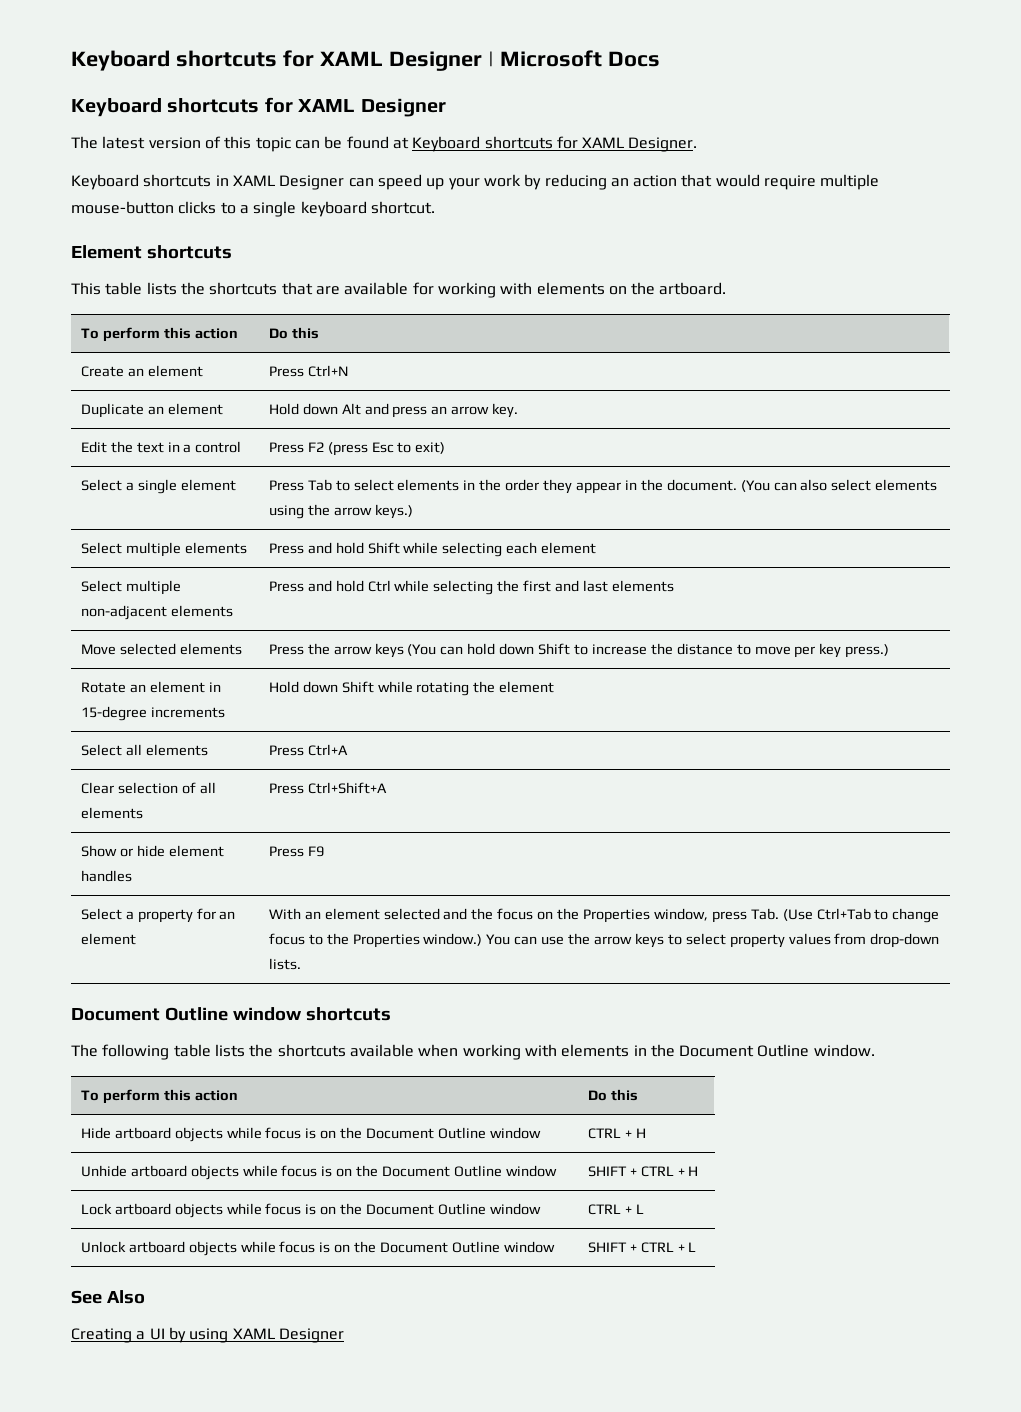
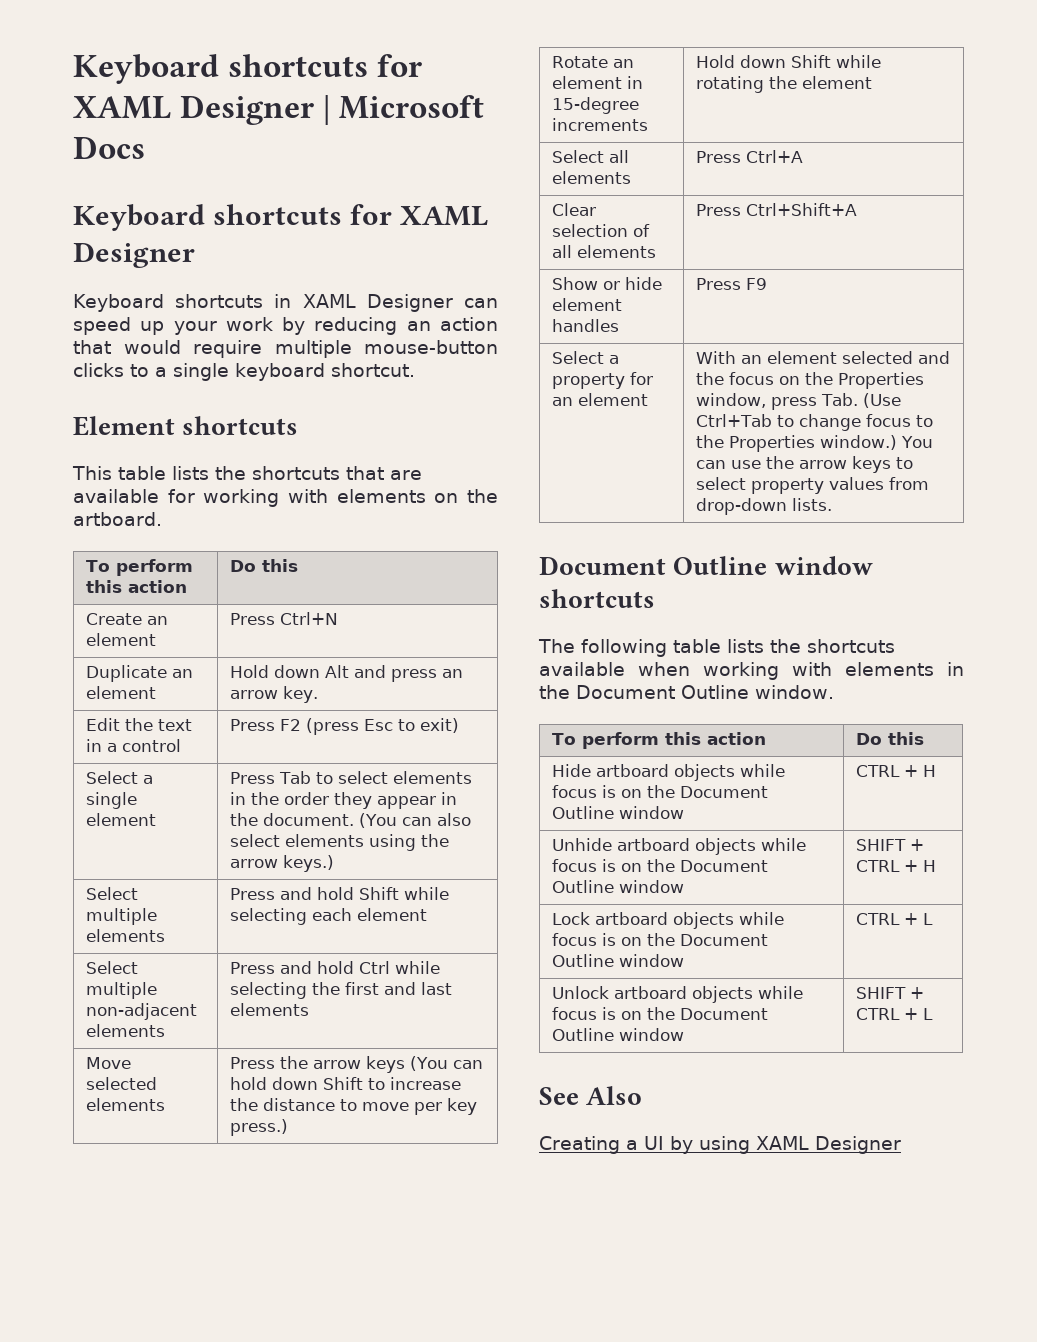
[71,136,698,152] // The latest version of this topic can be found at Keyboard shortcuts for XAML Designer. -> (195, 255) none

